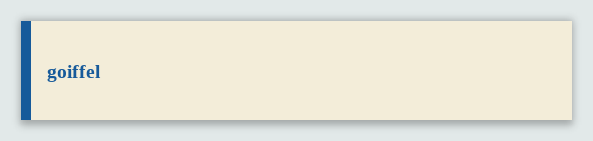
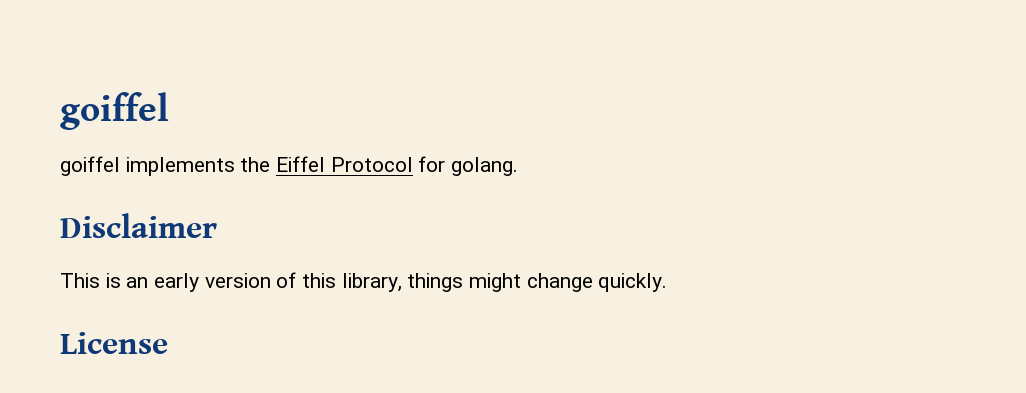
[47,65,101,82] goiffel -> [60,92,169,130] [60,156,519,176] [60,213,217,238] [60,272,668,292] [60,332,168,354] goiffel // goiffel implements the Eiffel Protocol for golang. // Disclaimer // This is an early version of this library, things might change quickly. // License

